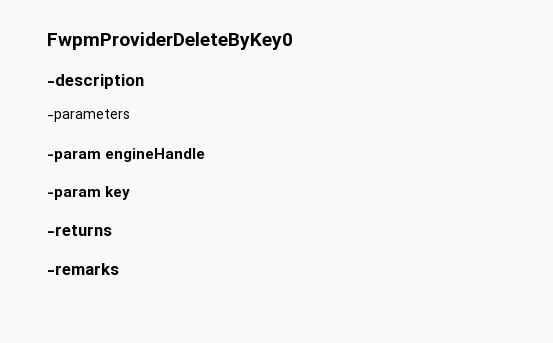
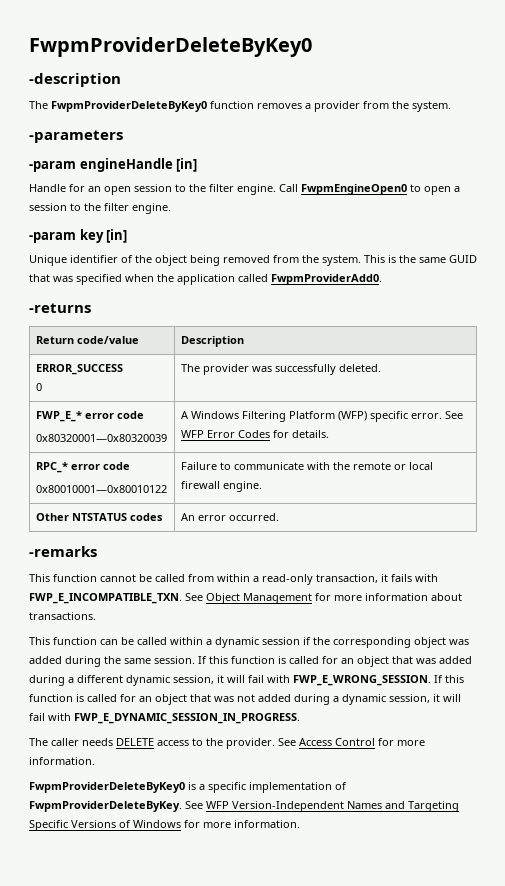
[47,109,130,122] [47,148,206,162] [47,186,131,200] [47,225,112,236] [47,263,119,275] -parameters // -param engineHandle // -param key // -returns // -remarks -> [29,101,451,112] [29,130,123,143] [29,158,198,172] [29,184,460,195] [29,203,171,214] [29,229,128,243] [29,255,477,266] [29,274,382,285] [29,303,91,313] [35,336,139,344] [180,336,244,347] [35,364,123,375] [35,383,42,391] [180,364,381,375] [35,411,144,422] [35,434,167,442] [180,411,463,422] [180,430,329,438] [35,462,130,473] [35,485,167,493] [180,462,433,470] [180,481,262,492] [35,513,163,521] [180,513,279,521] [29,546,97,557] [29,574,438,585] [29,593,462,604] [29,612,96,620] [29,637,469,648] [29,656,472,667] [29,675,464,686] [29,694,461,705] [29,713,300,724] [29,738,425,749] [29,757,95,765] [29,782,347,793] [29,801,459,812] [29,820,300,831] The FwpmProviderDeleteByKey0 function removes a provider from the system. // -parameters // -param engineHandle [in] // Handle for an open session to the filter engine. Call FwpmEngineOpen0 to open a session to the filter engine. // -param key [in] // Unique identifier of the object being removed from the system. This is the same GUID that was specified when the application called FwpmProviderAdd0. // -returns // Return code/value | Description // ERROR_SUCCESS // 0 | The provider was successfully deleted. // FWP_E_* error code // 0x80320001—0x80320039 | A Windows Filtering Platform (WFP) specific error. See WFP Error Codes for details. // RPC_* error code // 0x80010001—0x80010122 | Failure to communicate with the remote or local firewall engine. // Other NTSTATUS codes | An error occurred. // -remarks // This function cannot be called from within a read-only transaction, it fails with FWP_E_INCOMPATIBLE_TXN. See Object Management for more information about transactions. // This function can be called within a dynamic session if the corresponding object was added during the same session. If this function is called for an object that was added during a different dynamic session, it will fail with FWP_E_WRONG_SESSION. If this function is called for an object that was not added during a dynamic session, it will fail with FWP_E_DYNAMIC_SESSION_IN_PROGRESS. // The caller needs DELETE access to the provider. See Access Control for more information. // FwpmProviderDeleteByKey0 is a specific implementation of FwpmProviderDeleteByKey. See WFP Version-Independent Names and Targeting Specific Versions of Windows for more information.

